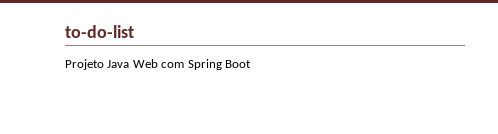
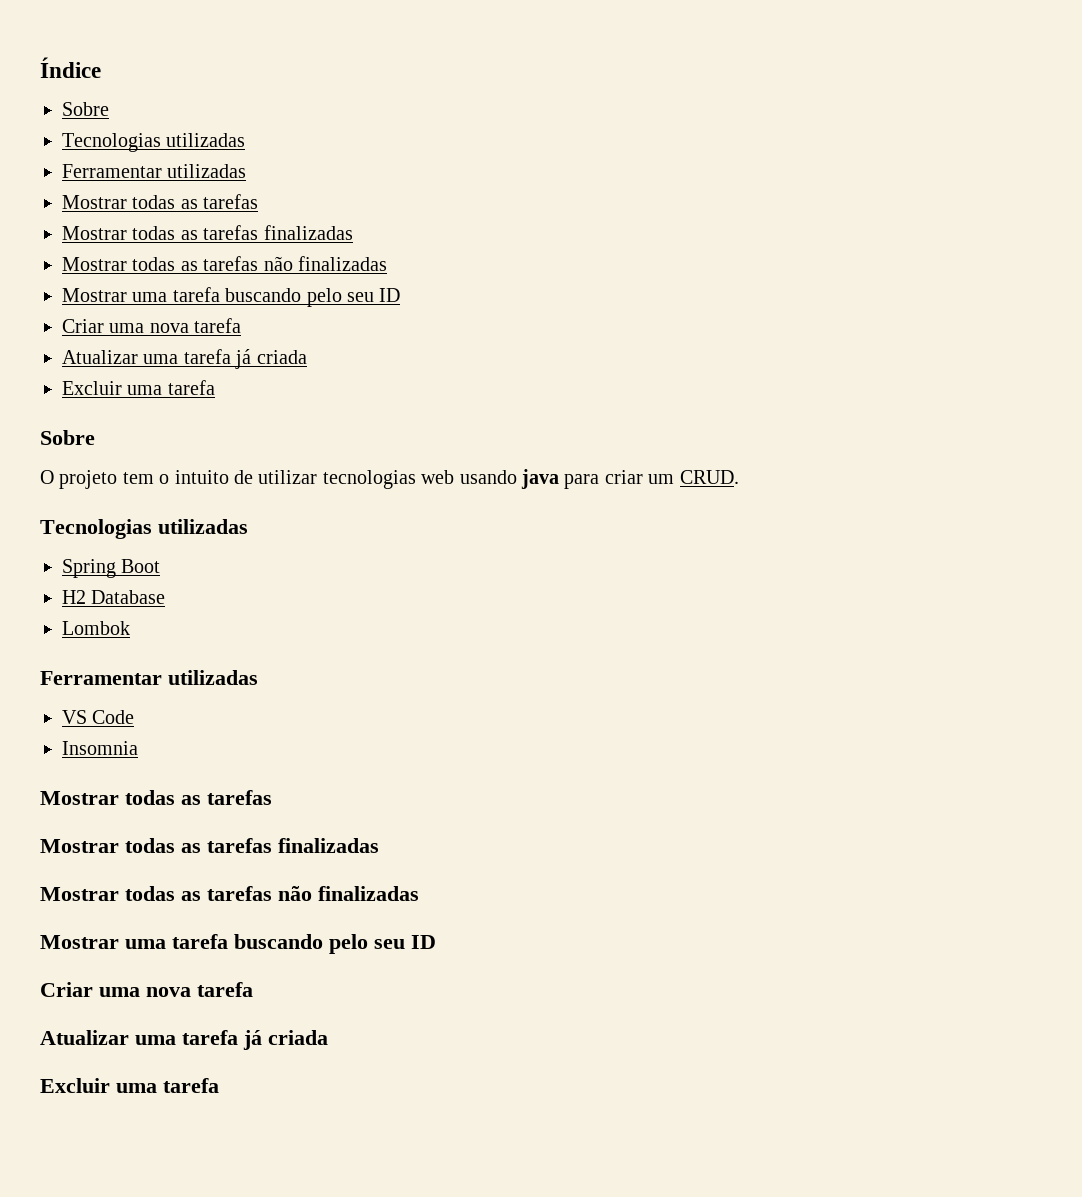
[65,25,134,38] [65,59,251,70] to-do-list // Projeto Java Web com Spring Boot -> [40,57,101,78] [62,102,109,116] [62,133,246,152] [62,164,247,178] [62,194,259,209] [62,225,353,240] [62,256,387,271] [62,287,401,307] [62,318,242,333] [62,349,307,369] [62,380,215,395] [40,430,95,445] [40,469,739,489] [40,519,248,539] [62,559,161,578] [62,590,166,604] [62,621,130,635] [40,670,258,685] [62,710,135,724] [62,741,138,755] [40,790,272,805] [40,838,379,853] [40,886,419,901] [40,934,436,954] [40,982,253,997] [40,1030,328,1050] [40,1078,219,1093] Índice // Sobre // Tecnologias utilizadas // Ferramentar utilizadas // Mostrar todas as tarefas // Mostrar todas as tarefas finalizadas // Mostrar todas as tarefas não finalizadas // Mostrar uma tarefa buscando pelo seu ID // Criar uma nova tarefa // Atualizar uma tarefa já criada // Excluir uma tarefa // Sobre // O projeto tem o intuito de utilizar tecnologias web usando java para criar um CRUD. // Tecnologias utilizadas // Spring Boot // H2 Database // Lombok // Ferramentar utilizadas // VS Code // Insomnia // Mostrar todas as tarefas // Mostrar todas as tarefas finalizadas // Mostrar todas as tarefas não finalizadas // Mostrar uma tarefa buscando pelo seu ID // Criar uma nova tarefa // Atualizar uma tarefa já criada // Excluir uma tarefa

